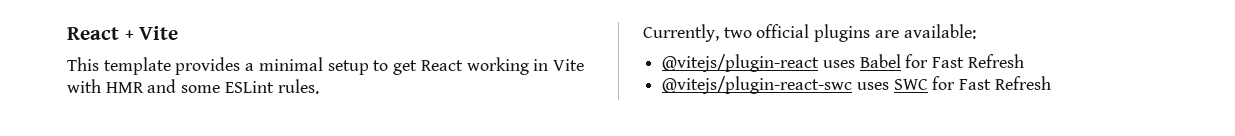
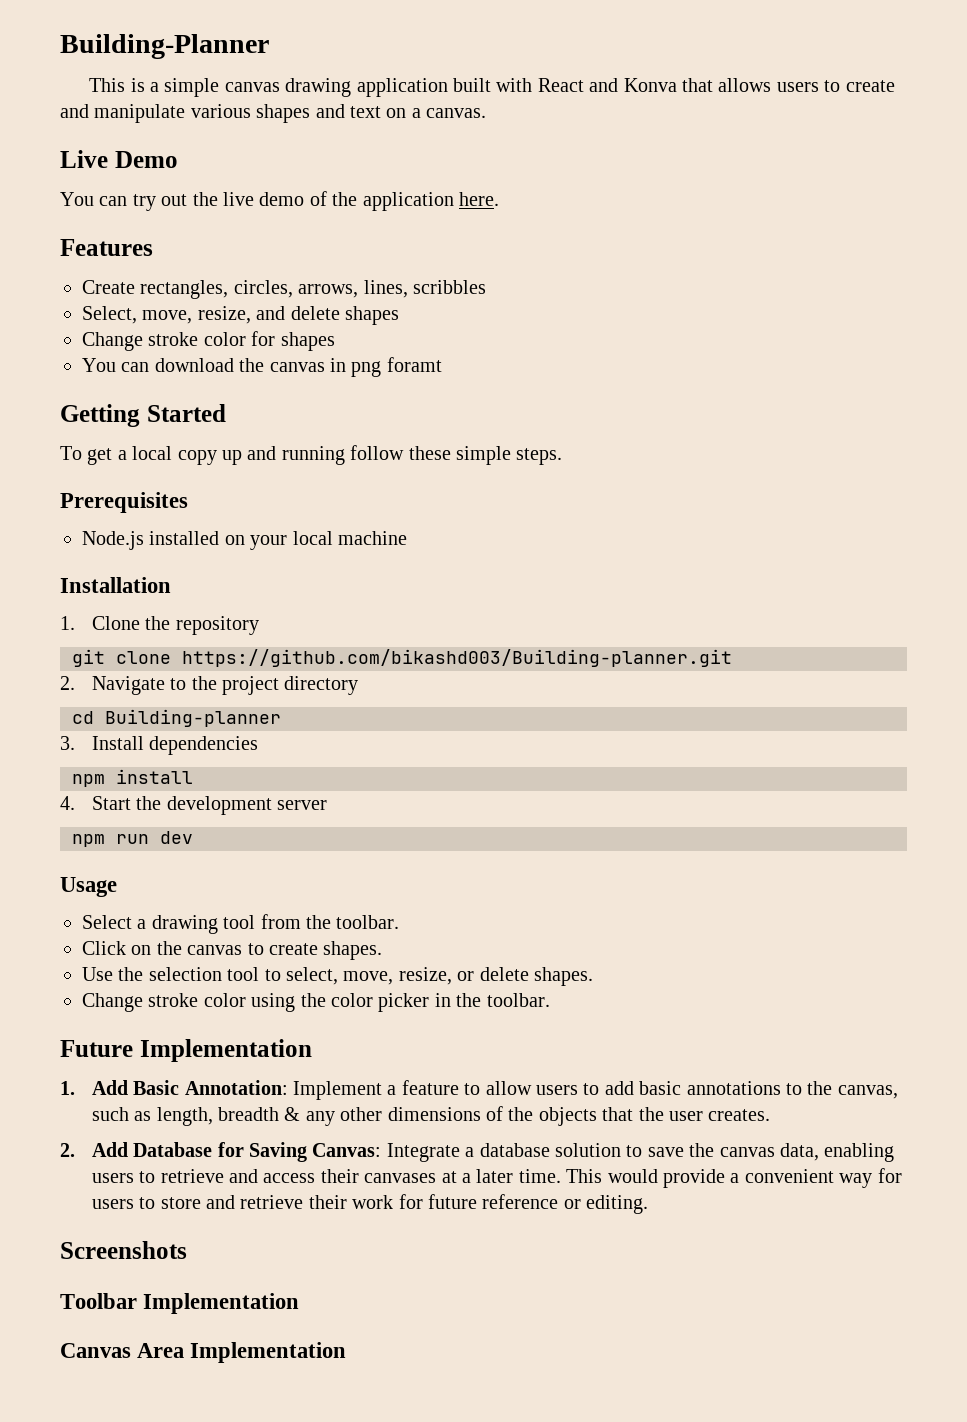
[67,26,179,40] [67,57,584,75] [67,79,319,94] [643,24,976,42] [662,54,1024,72] [662,76,1051,94] React + Vite // This template provides a minimal setup to get React working in Vite with HMR and some ESLint rules. // Currently, two official plugins are available: // @vitejs/plugin-react uses Babel for Fast Refresh // @vitejs/plugin-react-swc uses SWC for Fast Refresh -> [60,34,269,59] [89,78,895,97] [60,104,487,123] [60,150,178,168] [60,191,499,211] [60,239,153,256] [82,280,486,299] [82,306,399,325] [82,331,335,351] [82,357,442,377] [60,404,226,427] [60,445,563,465] [60,492,188,513] [82,531,407,550] [60,577,171,593] [60,616,259,635] [72,649,732,667] [60,676,359,695] [72,709,281,727] [60,736,259,755] [72,769,193,787] [60,796,328,815] [72,831,193,847] [60,877,117,897] [82,914,400,934] [82,941,383,960] [82,967,593,986] [82,993,550,1012] [60,1039,312,1062] [60,1080,898,1100] [91,1106,771,1126] [60,1142,895,1162] [91,1168,902,1188] [91,1194,649,1214] [60,1241,187,1259] [60,1293,300,1314] [60,1342,347,1363] Building-Planner // This is a simple canvas drawing application built with React and Konva that allows users to create and manipulate various shapes and text on a canvas. // Live Demo // You can try out the live demo of the application here. // Features // Create rectangles, circles, arrows, lines, scribbles // Select, move, resize, and delete shapes // Change stroke color for shapes // You can download the canvas in png foramt // Getting Started // To get a local copy up and running follow these simple steps. // Prerequisites // Node.js installed on your local machine // Installation // 1. Clone the repository // git clone https://github.com/bikashd003/Building-planner.git // 2. Navigate to the project directory // cd Building-planner // 3. Install dependencies // npm install // 4. Start the development server // npm run dev // Usage // Select a drawing tool from the toolbar. // Click on the canvas to create shapes. // Use the selection tool to select, move, resize, or delete shapes. // Change stroke color using the color picker in the toolbar. // Future Implementation // 1. Add Basic Annotation: Implement a feature to allow users to add basic annotations to the canvas, such as length, breadth & any other dimensions of the objects that the user creates. // 2. Add Database for Saving Canvas: Integrate a database solution to save the canvas data, enabling users to retrieve and access their canvases at a later time. This would provide a convenient way for users to store and retrieve their work for future reference or editing. // Screenshots // Toolbar Implementation // Canvas Area Implementation

